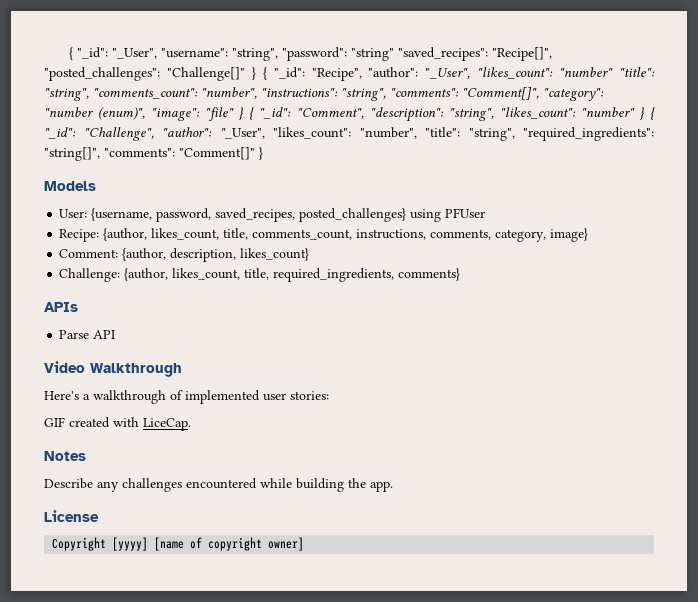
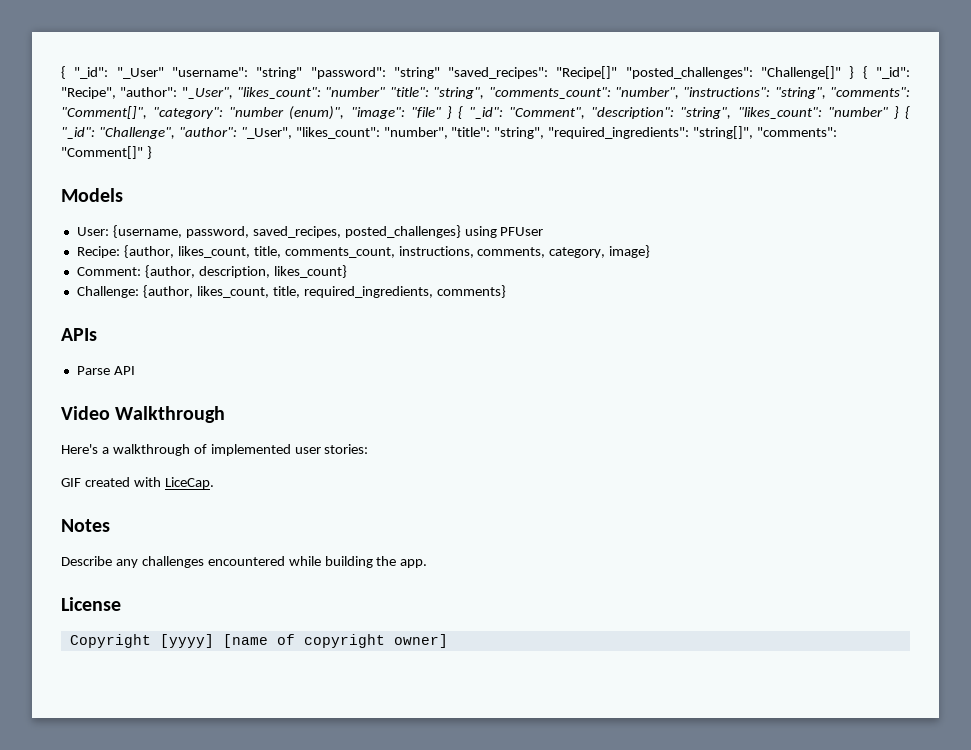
[68,47,278,61] { "_id": "_User", "username": "string", -> [61,66,303,79] { "_id": "_User" "username": "string"
[491,47,552,61] "Recipe[]", -> [556,66,618,79] "Recipe[]"

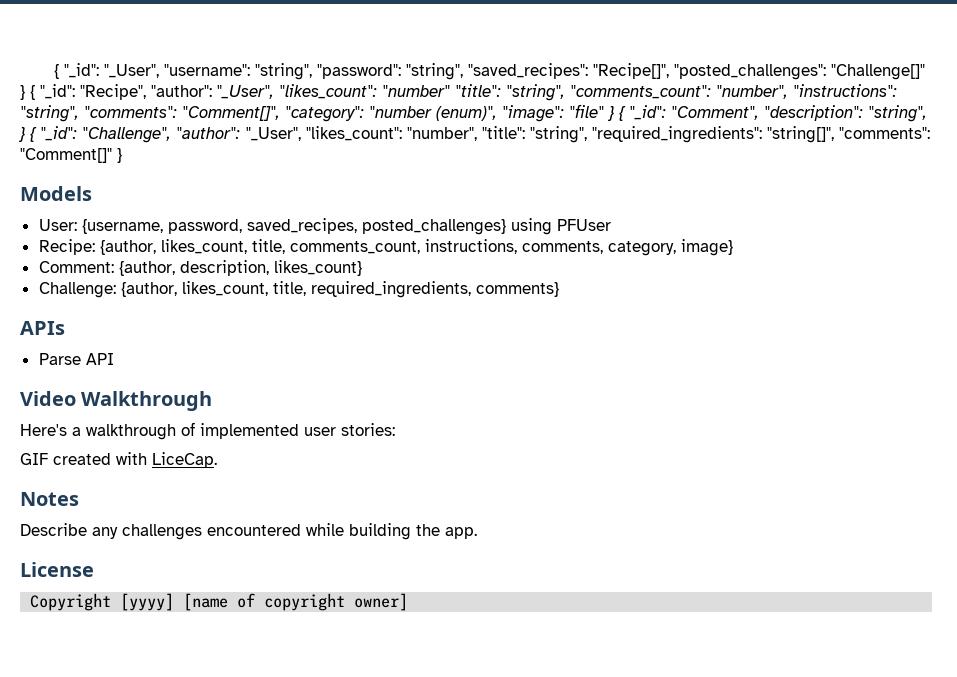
[61,66,618,79] { "_id": "_User" "username": "string" "password": "string" "saved_recipes": "Recipe[]" -> [54,63,670,80] { "_id": "_User", "username": "string", "password": "string", "saved_recipes": "Recipe[]",
[737,107,888,119] "likes_count": "number" -> (927, 113) none

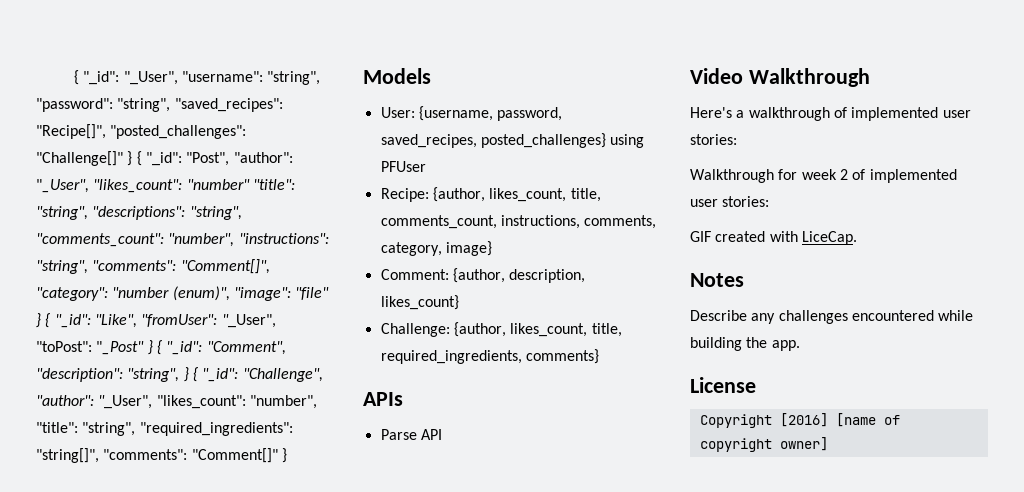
[80,84,146,100] "Recipe", -> [186,152,230,166] "Post",
(565, 92) none -> [92,206,242,220] "descriptions": "string",
(666, 112) none -> [94,314,276,328] [36,340,203,355] "Like", "fromUser": "_User", "toPost": "_Post" } { "_id":
(395, 429) none -> [690,169,957,183] [690,196,770,207] // Walkthrough for week 2 of implemented user stories:
[120,593,175,611] [yyyy] -> [779,413,828,427] [2016]

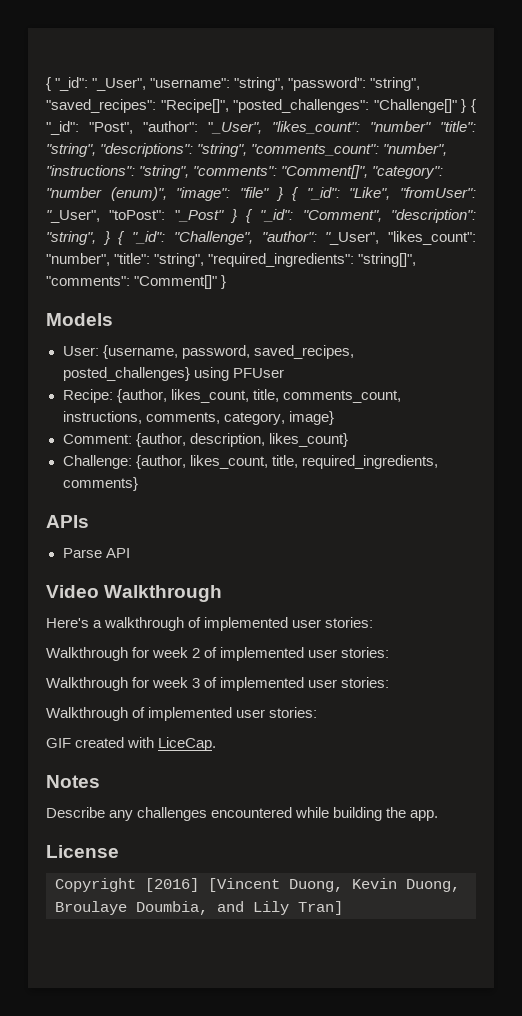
(770, 201) none -> [46,677,390,691] [46,707,318,721] // Walkthrough for week 3 of implemented user stories: // Walkthrough of implemented user stories:
[835,413,900,427] [699,437,828,452] [name of copyright owner] -> [208,878,460,892] [55,901,343,915] [Vincent Duong, Kevin Duong, Broulaye Doumbia, and Lily Tran]

